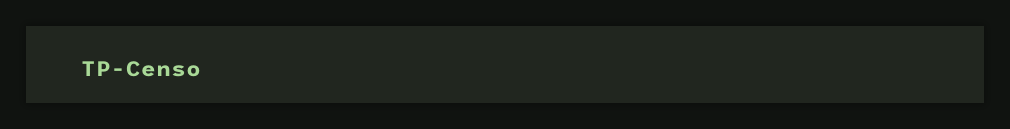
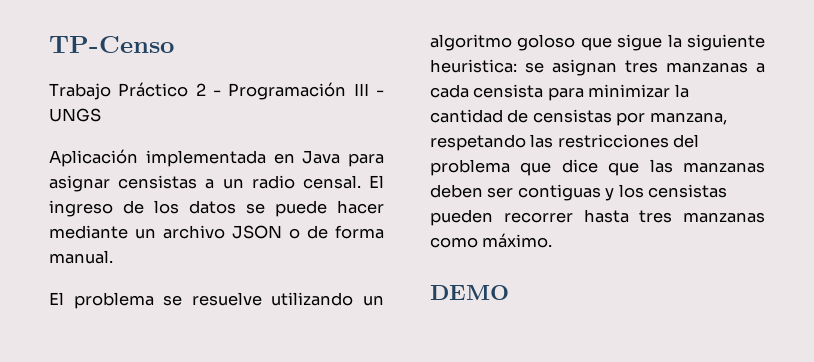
(201, 69) none -> [49,82,384,100] [49,108,101,122] [49,149,384,167] [49,175,384,192] [49,200,384,217] [49,225,384,239] [49,250,113,264] [49,292,384,309] [430,34,765,51] [430,59,765,76] [430,84,689,101] [430,109,727,126] [430,134,700,151] [430,159,765,176] [430,184,728,201] [430,209,765,226] [430,233,553,248] [430,285,509,300] // Trabajo Práctico 2 - Programación III - UNGS // Aplicación implementada en Java para asignar censistas a un radio censal. El ingreso de los datos se puede hacer mediante un archivo JSON o de forma manual. // El problema se resuelve utilizando un algoritmo goloso que sigue la siguiente heuristica: se asignan tres manzanas a cada censista para minimizar la cantidad de censistas por manzana, respetando las restricciones del problema que dice que las manzanas deben ser contiguas y los censistas pueden recorrer hasta tres manzanas como máximo. // DEMO

